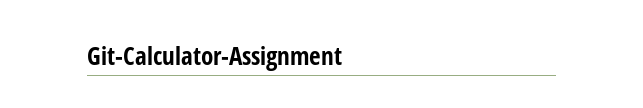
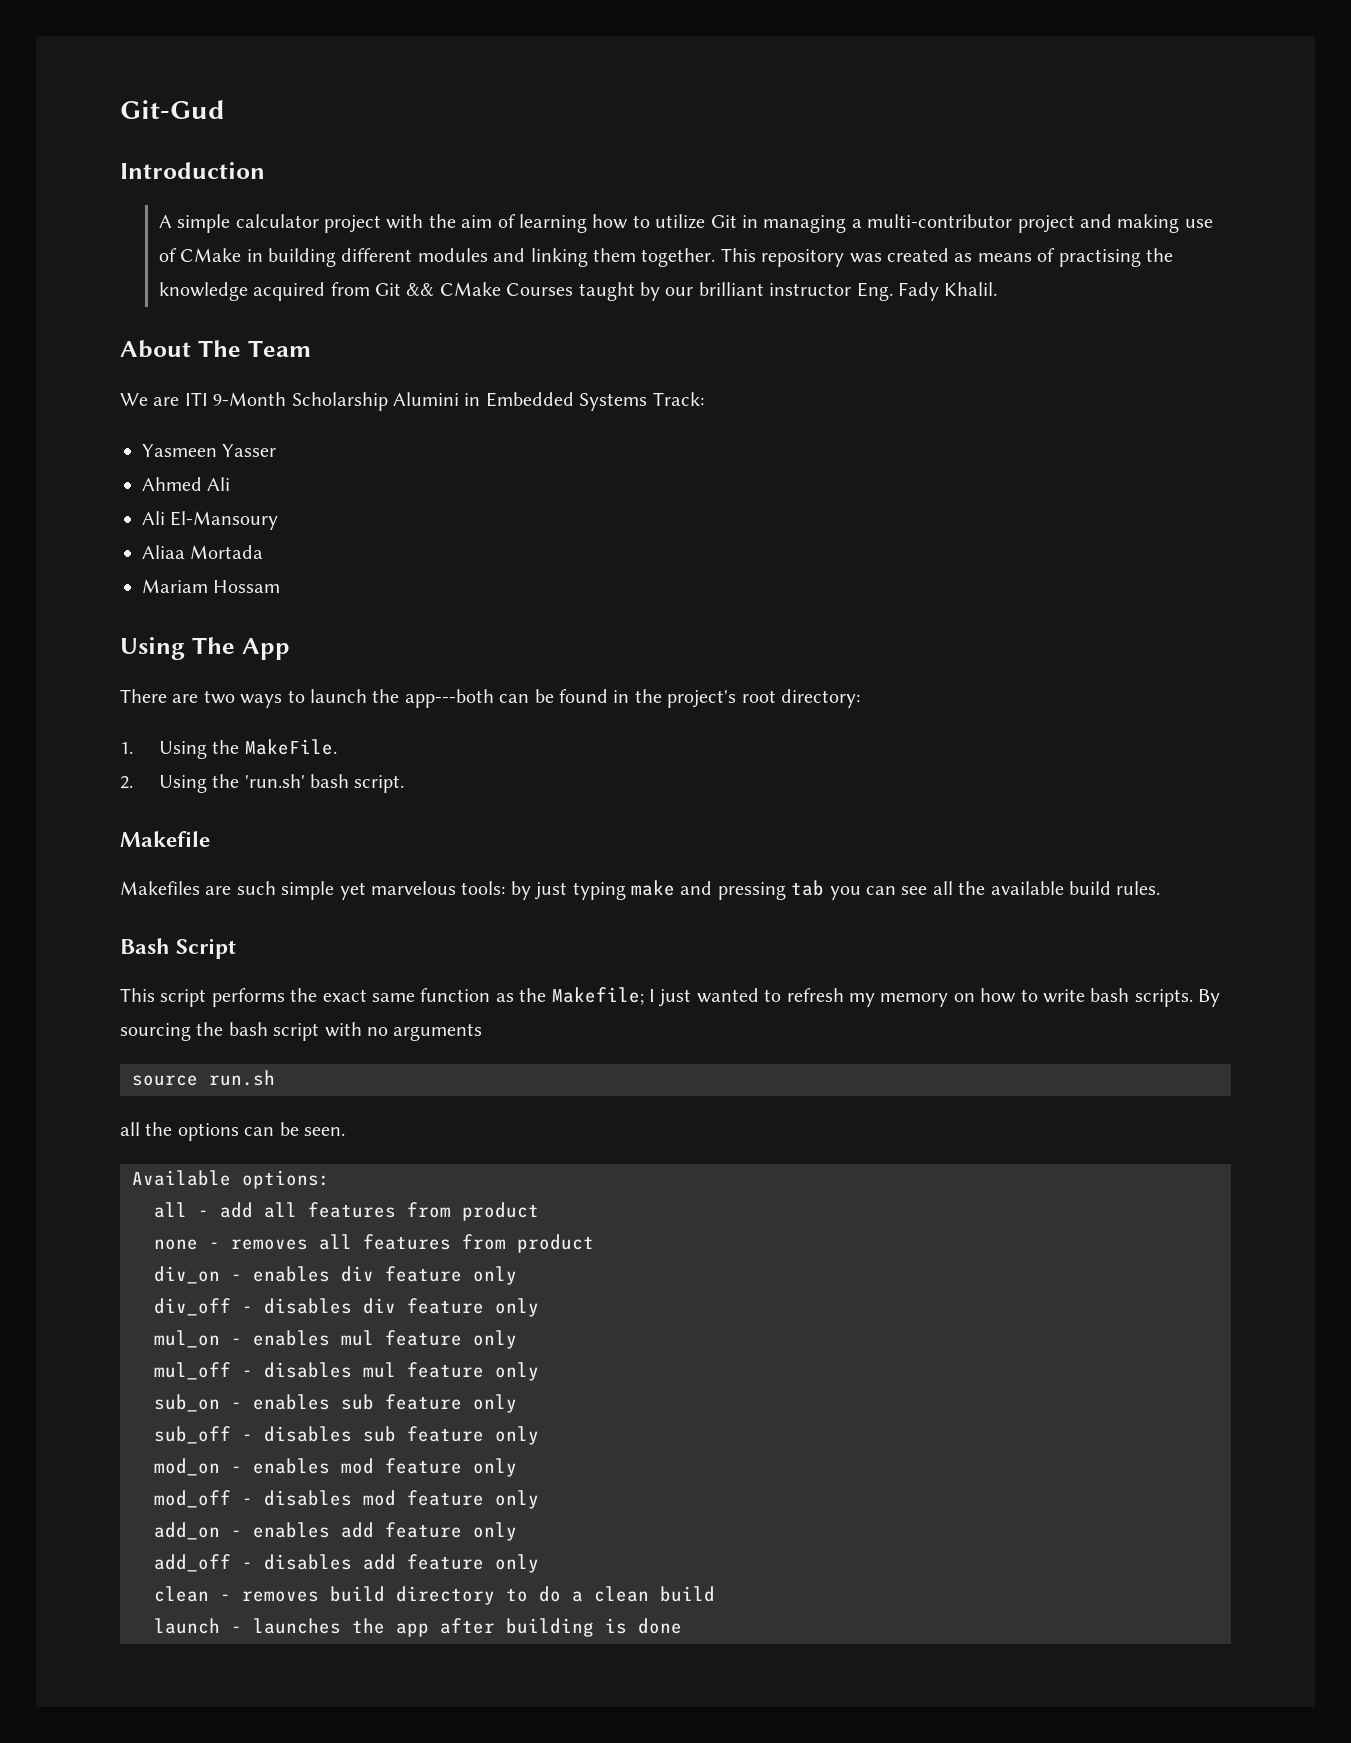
[87,46,342,71] Git-Calculator-Assignment -> [120,100,225,119] [120,162,265,179] [158,214,1213,233] [158,248,1174,267] [158,282,998,301] [120,340,311,358] [120,392,704,411] [142,444,277,457] [142,477,231,491] [142,511,279,530] [142,545,264,559] [142,579,281,593] [120,637,290,660] [120,689,860,708] [120,739,337,759] [120,774,405,793] [120,831,210,847] [120,880,1161,900] [120,938,237,959] [120,987,1221,1007] [120,1022,483,1041] [132,1070,275,1086] [120,1122,345,1141] [132,1170,330,1189] [154,1202,539,1221] [154,1234,594,1253] [154,1266,517,1285] [154,1298,539,1317] [154,1330,517,1349] [154,1362,539,1381] [154,1394,517,1413] [154,1426,539,1445] [154,1458,517,1477] [154,1490,539,1509] [154,1522,517,1541] [154,1554,539,1573] [154,1586,715,1605] [154,1618,682,1637] Git-Gud // Introduction // A simple calculator project with the aim of learning how to utilize Git in managing a multi-contributor project and making use of CMake in building different modules and linking them together. This repository was created as means of practising the knowledge acquired from Git && CMake Courses taught by our brilliant instructor Eng. Fady Khalil. // About The Team // We are ITI 9-Month Scholarship Alumini in Embedded Systems Track: // Yasmeen Yasser // Ahmed Ali // Ali El-Mansoury // Aliaa Mortada // Mariam Hossam // Using The App // There are two ways to launch the app---both can be found in the project's root directory: // 1. Using the MakeFile. // 2. Using the 'run.sh' bash script. // Makefile // Makefiles are such simple yet marvelous tools: by just typing make and pressing tab you can see all the available build rules. // Bash Script // This script performs the exact same function as the Makefile; I just wanted to refresh my memory on how to write bash scripts. By sourcing the bash script with no arguments // source run.sh // all the options can be seen. // Available options: // all - add all features from product // none - removes all features from product // div_on - enables div feature only // div_off - disables div feature only // mul_on - enables mul feature only // mul_off - disables mul feature only // sub_on - enables sub feature only // sub_off - disables sub feature only // mod_on - enables mod feature only // mod_off - disables mod feature only // add_on - enables add feature only // add_off - disables add feature only // clean - removes build directory to do a clean build // launch - launches the app after building is done

